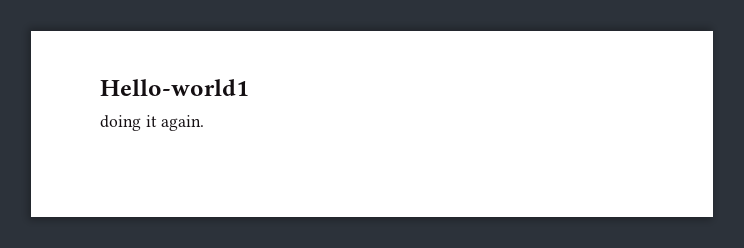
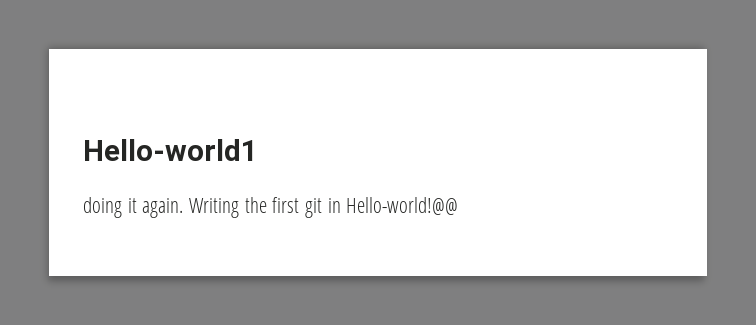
(205, 123) none -> [189,197,459,218] Writing the first git in Hello-world!@@

